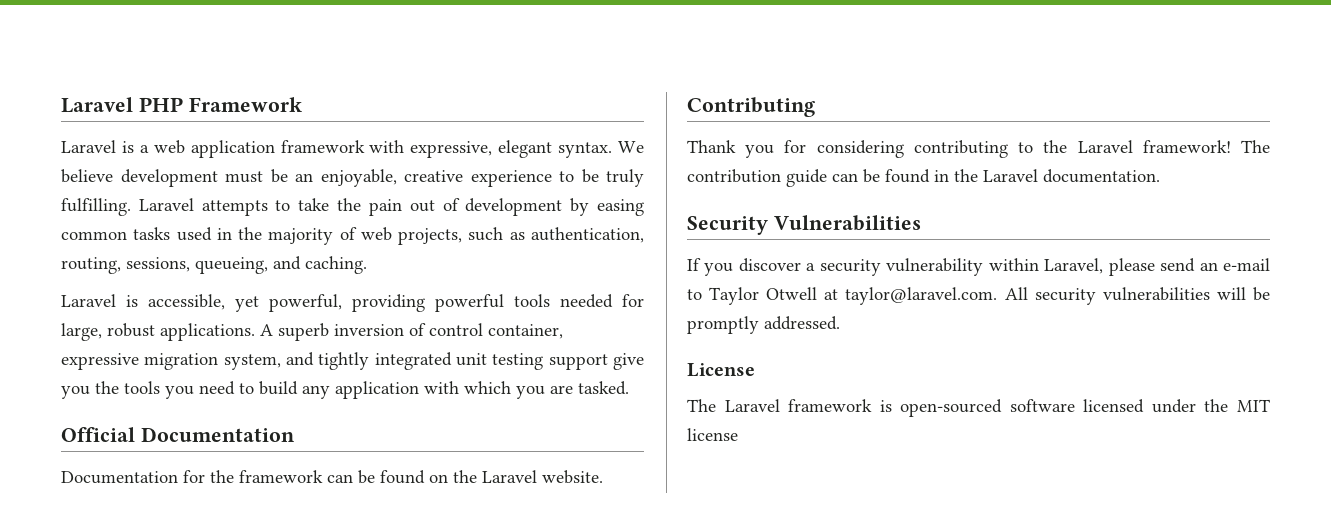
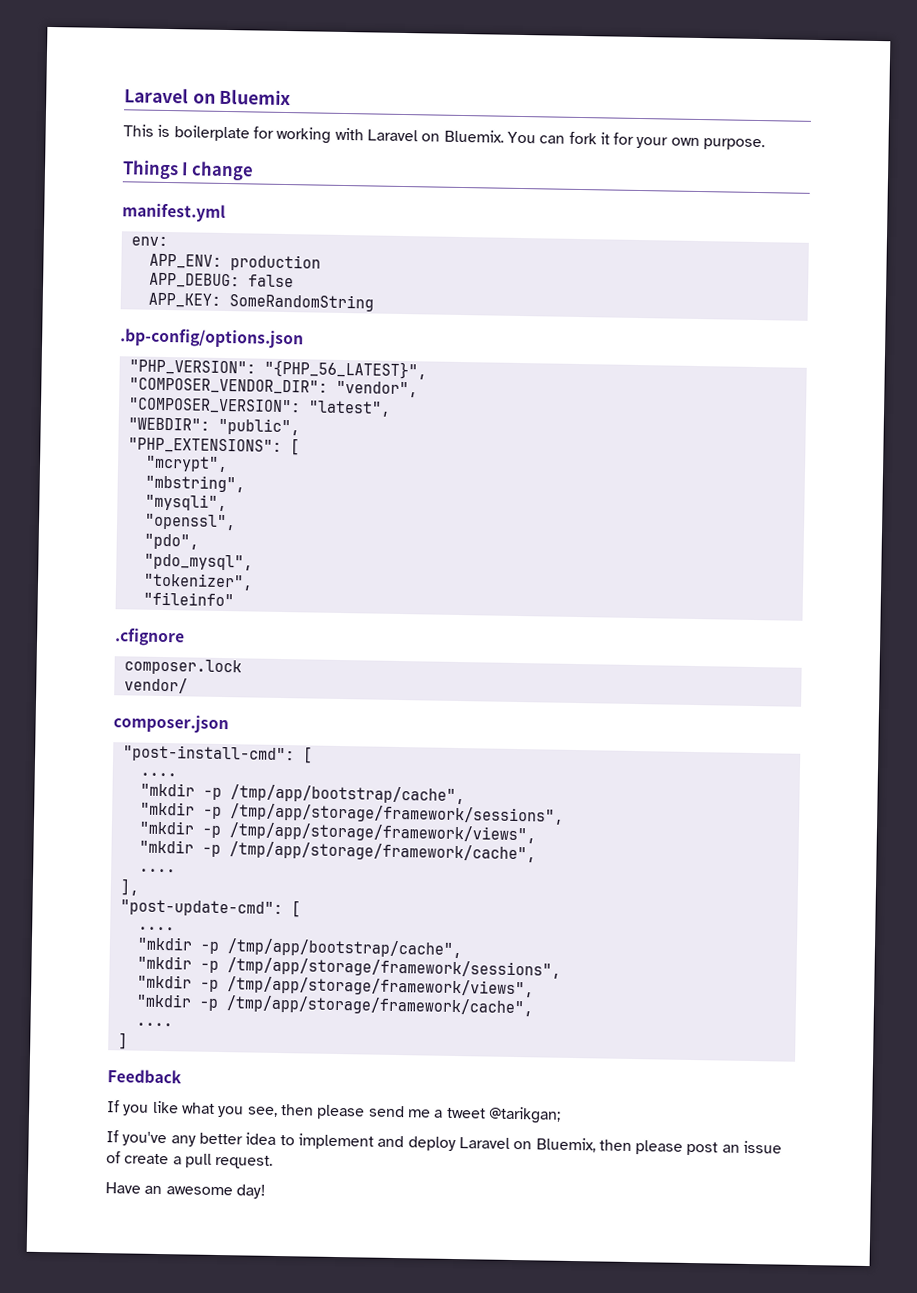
[61,97,302,113] [61,140,644,158] [61,169,644,187] [61,198,644,216] [61,227,644,245] [61,256,367,274] [61,294,644,312] [61,323,563,341] [61,352,644,370] [61,381,629,399] [61,427,295,442] [61,470,603,484] [687,97,815,117] [687,140,1270,158] [687,169,1160,187] [687,215,921,235] [687,258,1270,276] [687,287,1270,305] [687,316,840,334] [687,363,755,377] [687,399,1270,417] [687,428,738,441] Laravel PHP Framework // Laravel is a web application framework with expressive, elegant syntax. We believe development must be an enjoyable, creative experience to be truly fulfilling. Laravel attempts to take the pain out of development by easing common tasks used in the majority of web projects, such as authentication, routing, sessions, queueing, and caching. // Laravel is accessible, yet powerful, providing powerful tools needed for large, robust applications. A superb inversion of control container, expressive migration system, and tightly integrated unit testing support give you the tools you need to build any application with which you are tasked. // Official Documentation // Documentation for the framework can be found on the Laravel website. // Contributing // Thank you for considering contributing to the Laravel framework! The contribution guide can be found in the Laravel documentation. // Security Vulnerabilities // If you discover a security vulnerability within Laravel, please send an e-mail to Taylor Otwell at taylor@laravel.com. All security vulnerabilities will be promptly addressed. // License // The Laravel framework is open-sourced software licensed under the MIT license -> [124,87,292,106] [123,124,766,151] [122,160,254,181] [122,203,226,222] [130,236,168,247] [148,253,321,272] [148,272,294,289] [147,292,374,312] [120,328,304,349] [128,359,427,380] [128,377,418,398] [127,397,391,417] [127,417,300,436] [127,437,300,456] [144,455,228,473] [144,474,245,493] [144,493,227,512] [143,513,236,531] [143,533,199,550] [143,553,253,571] [142,572,253,591] [142,591,234,607] [114,628,185,647] [123,658,242,676] [123,677,188,694] [113,714,229,734] [122,744,313,764] [139,772,177,777] [139,782,465,805] [139,801,564,825] [138,820,536,844] [138,839,536,863] [138,868,176,873] [119,878,140,896] [119,899,301,918] [137,926,175,931] [136,936,462,959] [136,955,561,979] [136,974,534,998] [135,993,534,1017] [135,1022,173,1027] [117,1032,128,1050] [107,1069,182,1084] [107,1100,561,1124] [106,1130,783,1156] [106,1151,274,1169] [105,1182,266,1199] Laravel on Bluemix // This is boilerplate for working with Laravel on Bluemix. You can fork it for your own purpose. // Things I change // manifest.yml // env: // APP_ENV: production // APP_DEBUG: false // APP_KEY: SomeRandomString // .bp-config/options.json // "PHP_VERSION": "{PHP_56_LATEST}", // "COMPOSER_VENDOR_DIR": "vendor", // "COMPOSER_VERSION": "latest", // "WEBDIR": "public", // "PHP_EXTENSIONS": [ // "mcrypt", // "mbstring", // "mysqli", // "openssl", // "pdo", // "pdo_mysql", // "tokenizer", // "fileinfo" // .cfignore // composer.lock // vendor/ // composer.json // "post-install-cmd": [ // .... // "mkdir -p /tmp/app/bootstrap/cache", // "mkdir -p /tmp/app/storage/framework/sessions", // "mkdir -p /tmp/app/storage/framework/views", // "mkdir -p /tmp/app/storage/framework/cache", // .... // ], // "post-update-cmd": [ // .... // "mkdir -p /tmp/app/bootstrap/cache", // "mkdir -p /tmp/app/storage/framework/sessions", // "mkdir -p /tmp/app/storage/framework/views", // "mkdir -p /tmp/app/storage/framework/cache", // .... // ] // Feedback // If you like what you see, then please send me a tweet @tarikgan; // If you've any better idea to implement and deploy Laravel on Bluemix, then please post an issue of create a pull request. // Have an awesome day!

